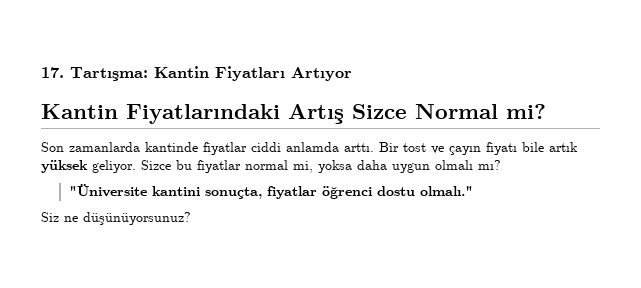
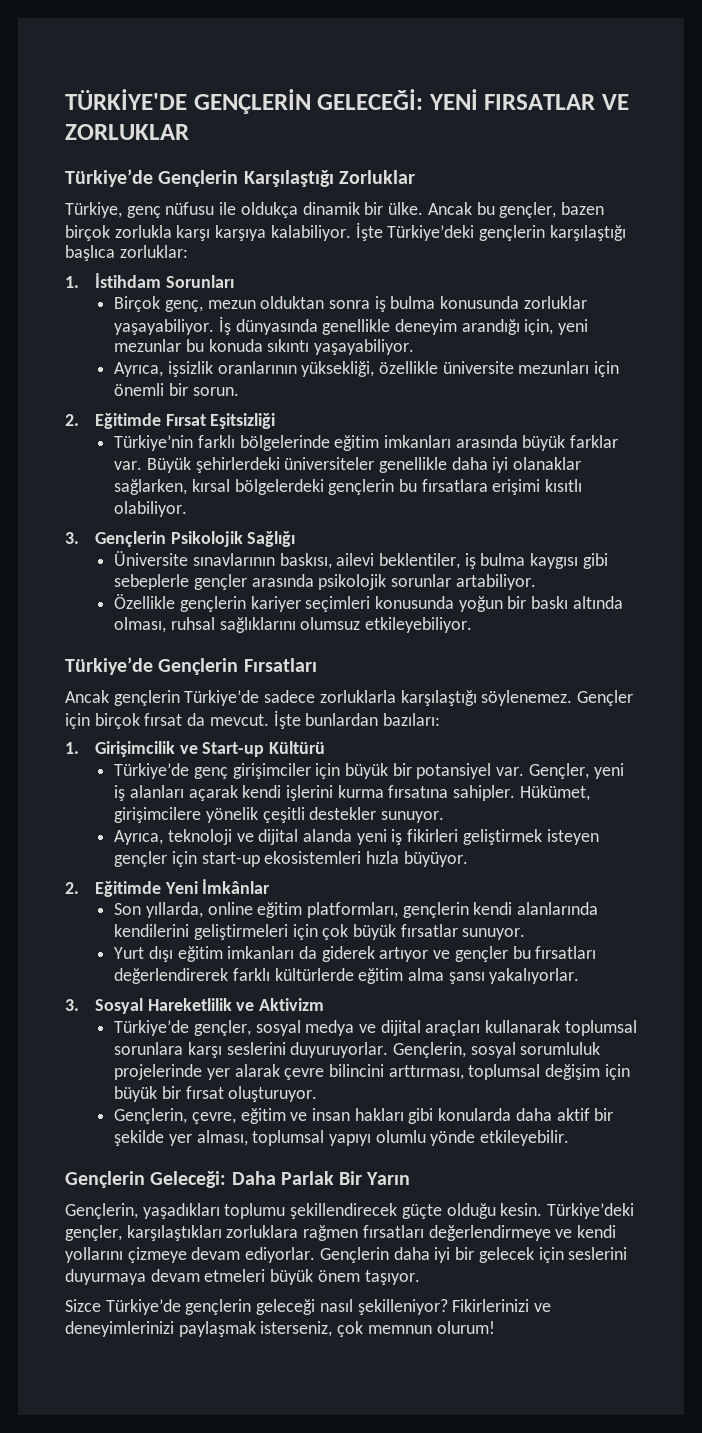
[41,66,352,81] [41,104,546,124] [41,142,578,155] [41,160,501,173] [68,184,473,199] [41,212,191,225] 17. Tartışma: Kantin Fiyatları Artıyor // Kantin Fiyatlarındaki Artış Sizce Normal mi? // Son zamanlarda kantinde fiyatlar ciddi anlamda arttı. Bir tost ve çayın fiyatı bile artık yüksek geliyor. Sizce bu fiyatlar normal mi, yoksa daha uygun olmalı mı? // "Üniversite kantini sonuçta, fiyatlar öğrenci dostu olmalı." // Siz ne düşünüyorsunuz? -> [65,89,630,114] [65,124,189,140] [65,169,415,187] [65,202,604,218] [65,222,626,241] [65,245,188,261] [65,273,234,288] [114,296,587,312] [114,316,589,335] [114,339,415,355] [114,361,620,377] [114,383,239,396] [65,413,276,429] [114,435,619,451] [114,457,582,473] [114,479,583,495] [114,501,188,517] [65,531,296,547] [114,551,608,569] [114,574,536,590] [114,594,623,612] [114,617,473,633] [65,657,317,675] [65,690,634,706] [65,710,441,729] [65,741,326,757] [114,763,624,779] [114,785,590,801] [114,807,445,823] [114,829,599,845] [114,851,468,867] [65,879,271,897] [114,902,599,918] [114,924,526,940] [114,946,597,962] [114,968,580,984] [65,998,325,1014] [114,1020,637,1036] [114,1042,601,1058] [114,1064,630,1080] [114,1086,318,1102] [114,1108,614,1124] [114,1130,570,1146] [65,1171,411,1188] [65,1203,635,1219] [65,1225,617,1241] [65,1247,628,1263] [65,1269,420,1285] [65,1299,552,1315] [65,1321,495,1337] TÜRKİYE'DE GENÇLERİN GELECEĞİ: YENİ FIRSATLAR VE ZORLUKLAR // Türkiye’de Gençlerin Karşılaştığı Zorluklar // Türkiye, genç nüfusu ile oldukça dinamik bir ülke. Ancak bu gençler, bazen birçok zorlukla karşı karşıya kalabiliyor. İşte Türkiye’deki gençlerin karşılaştığı başlıca zorluklar: // 1. İstihdam Sorunları // Birçok genç, mezun olduktan sonra iş bulma konusunda zorluklar yaşayabiliyor. İş dünyasında genellikle deneyim arandığı için, yeni mezunlar bu konuda sıkıntı yaşayabiliyor. // Ayrıca, işsizlik oranlarının yüksekliği, özellikle üniversite mezunları için önemli bir sorun. // 2. Eğitimde Fırsat Eşitsizliği // Türkiye’nin farklı bölgelerinde eğitim imkanları arasında büyük farklar var. Büyük şehirlerdeki üniversiteler genellikle daha iyi olanaklar sağlarken, kırsal bölgelerdeki gençlerin bu fırsatlara erişimi kısıtlı olabiliyor. // 3. Gençlerin Psikolojik Sağlığı // Üniversite sınavlarının baskısı, ailevi beklentiler, iş bulma kaygısı gibi sebeplerle gençler arasında psikolojik sorunlar artabiliyor. // Özellikle gençlerin kariyer seçimleri konusunda yoğun bir baskı altında olması, ruhsal sağlıklarını olumsuz etkileyebiliyor. // Türkiye’de Gençlerin Fırsatları // Ancak gençlerin Türkiye’de sadece zorluklarla karşılaştığı söylenemez. Gençler için birçok fırsat da mevcut. İşte bunlardan bazıları: // 1. Girişimcilik ve Start-up Kültürü // Türkiye’de genç girişimciler için büyük bir potansiyel var. Gençler, yeni iş alanları açarak kendi işlerini kurma fırsatına sahipler. Hükümet, girişimcilere yönelik çeşitli destekler sunuyor. // Ayrıca, teknoloji ve dijital alanda yeni iş fikirleri geliştirmek isteyen gençler için start-up ekosistemleri hızla büyüyor. // 2. Eğitimde Yeni İmkânlar // Son yıllarda, online eğitim platformları, gençlerin kendi alanlarında kendilerini geliştirmeleri için çok büyük fırsatlar sunuyor. // Yurt dışı eğitim imkanları da giderek artıyor ve gençler bu fırsatları değerlendirerek farklı kültürlerde eğitim alma şansı yakalıyorlar. // 3. Sosyal Hareketlilik ve Aktivizm // Türkiye’de gençler, sosyal medya ve dijital araçları kullanarak toplumsal sorunlara karşı seslerini duyuruyorlar. Gençlerin, sosyal sorumluluk projelerinde yer alarak çevre bilincini arttırması, toplumsal değişim için büyük bir fırsat oluşturuyor. // Gençlerin, çevre, eğitim ve insan hakları gibi konularda daha aktif bir şekilde yer alması, toplumsal yapıyı olumlu yönde etkileyebilir. // Gençlerin Geleceği: Daha Parlak Bir Yarın // Gençlerin, yaşadıkları toplumu şekillendirecek güçte olduğu kesin. Türkiye’deki gençler, karşılaştıkları zorluklara rağmen fırsatları değerlendirmeye ve kendi yollarını çizmeye devam ediyorlar. Gençlerin daha iyi bir gelecek için seslerini duyurmaya devam etmeleri büyük önem taşıyor. // Sizce Türkiye’de gençlerin geleceği nasıl şekilleniyor? Fikirlerinizi ve deneyimlerinizi paylaşmak isterseniz, çok memnun olurum!

